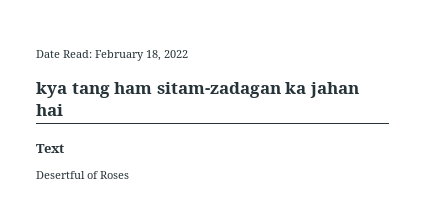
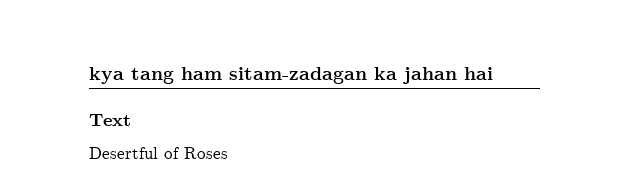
[36,50,188,61] Date Read: February 18, 2022 // -> (89, 75) none

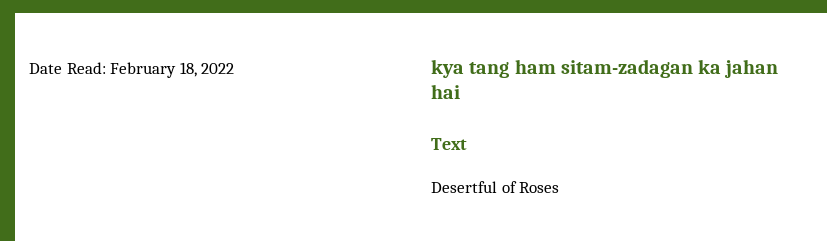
(89, 75) none -> [29,62,235,78] Date Read: February 18, 2022 //

